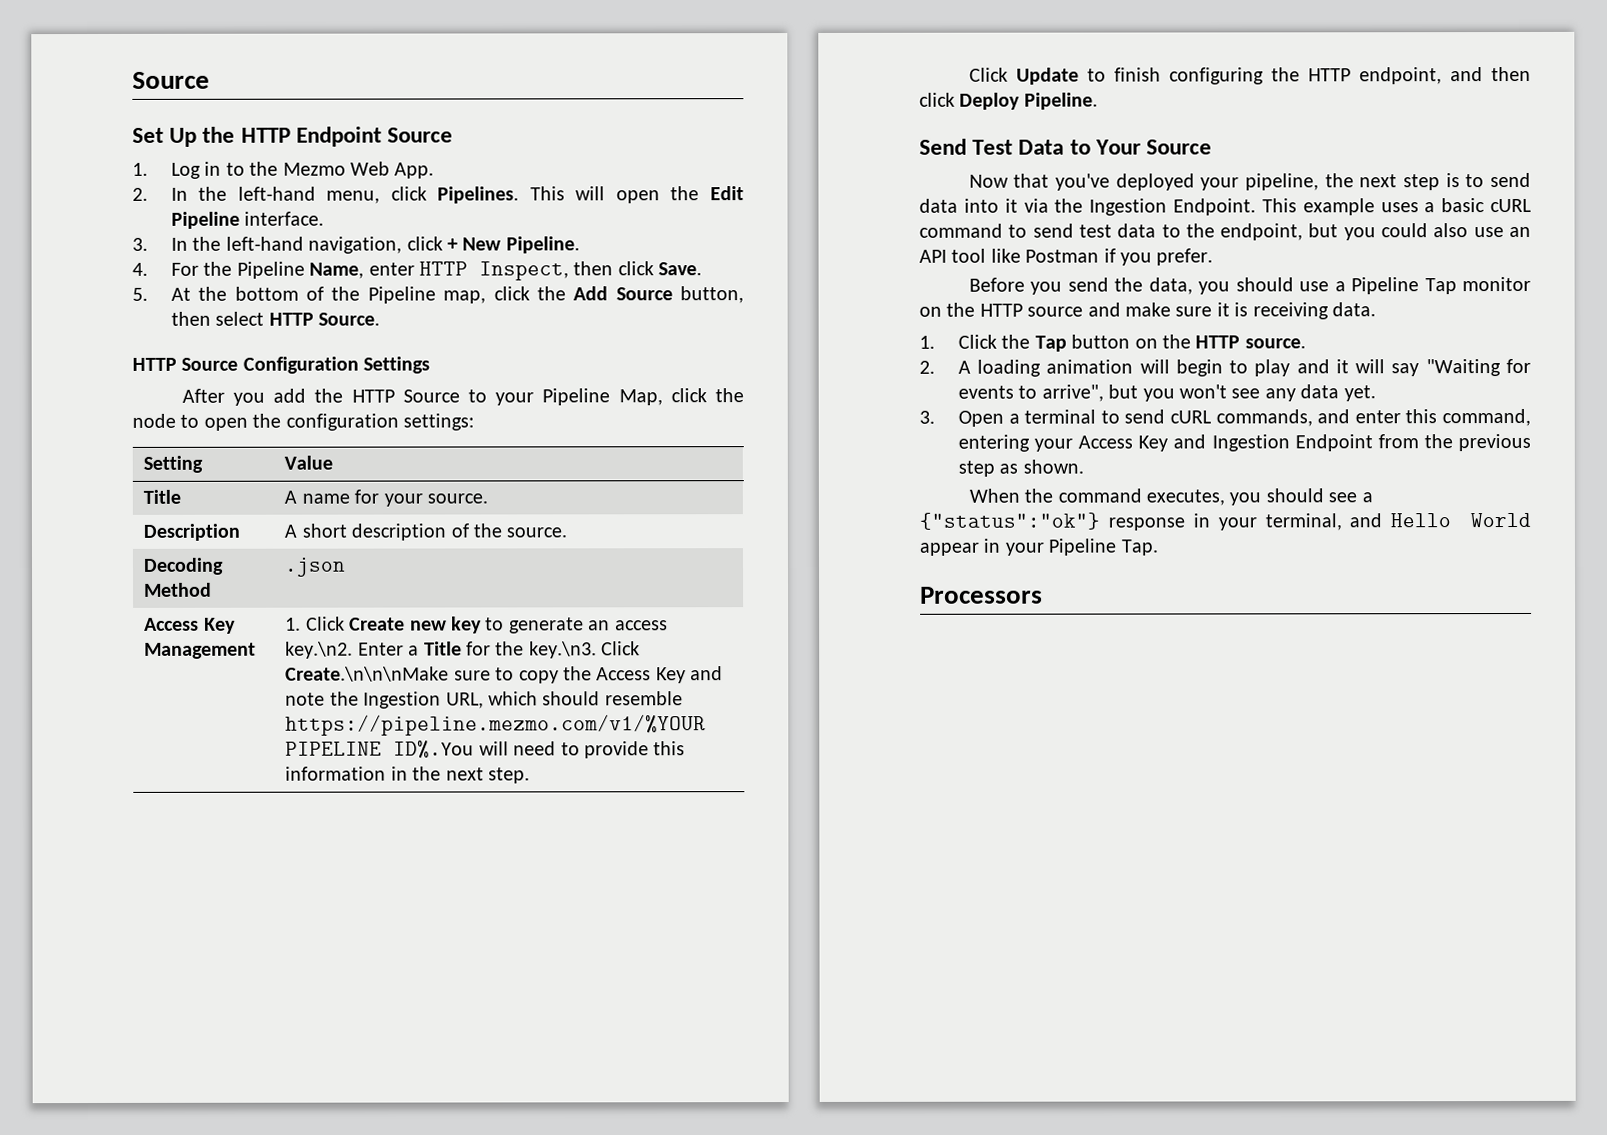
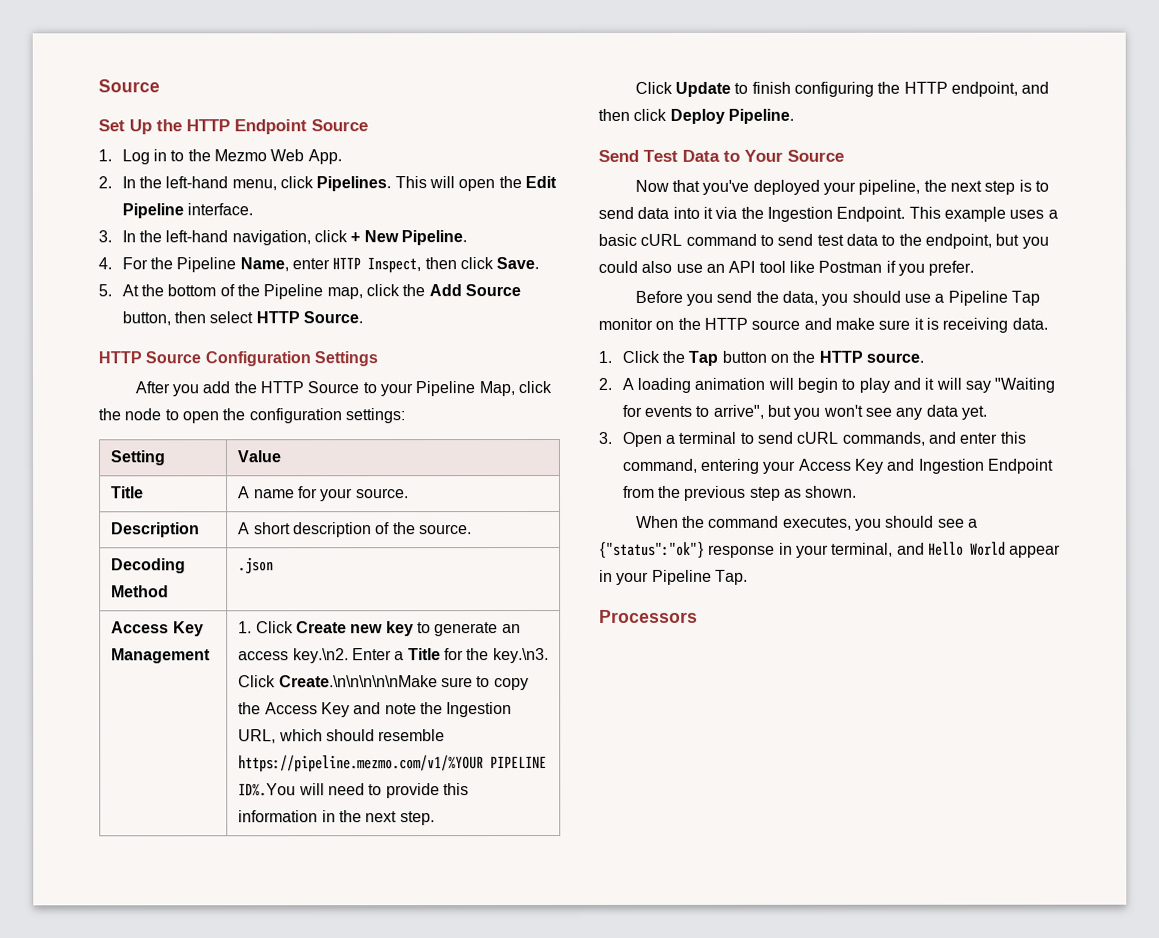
[285,666,450,682] Create.\n\n\nMake -> [278,675,438,688] Create.\n\n\n\n\nMake

